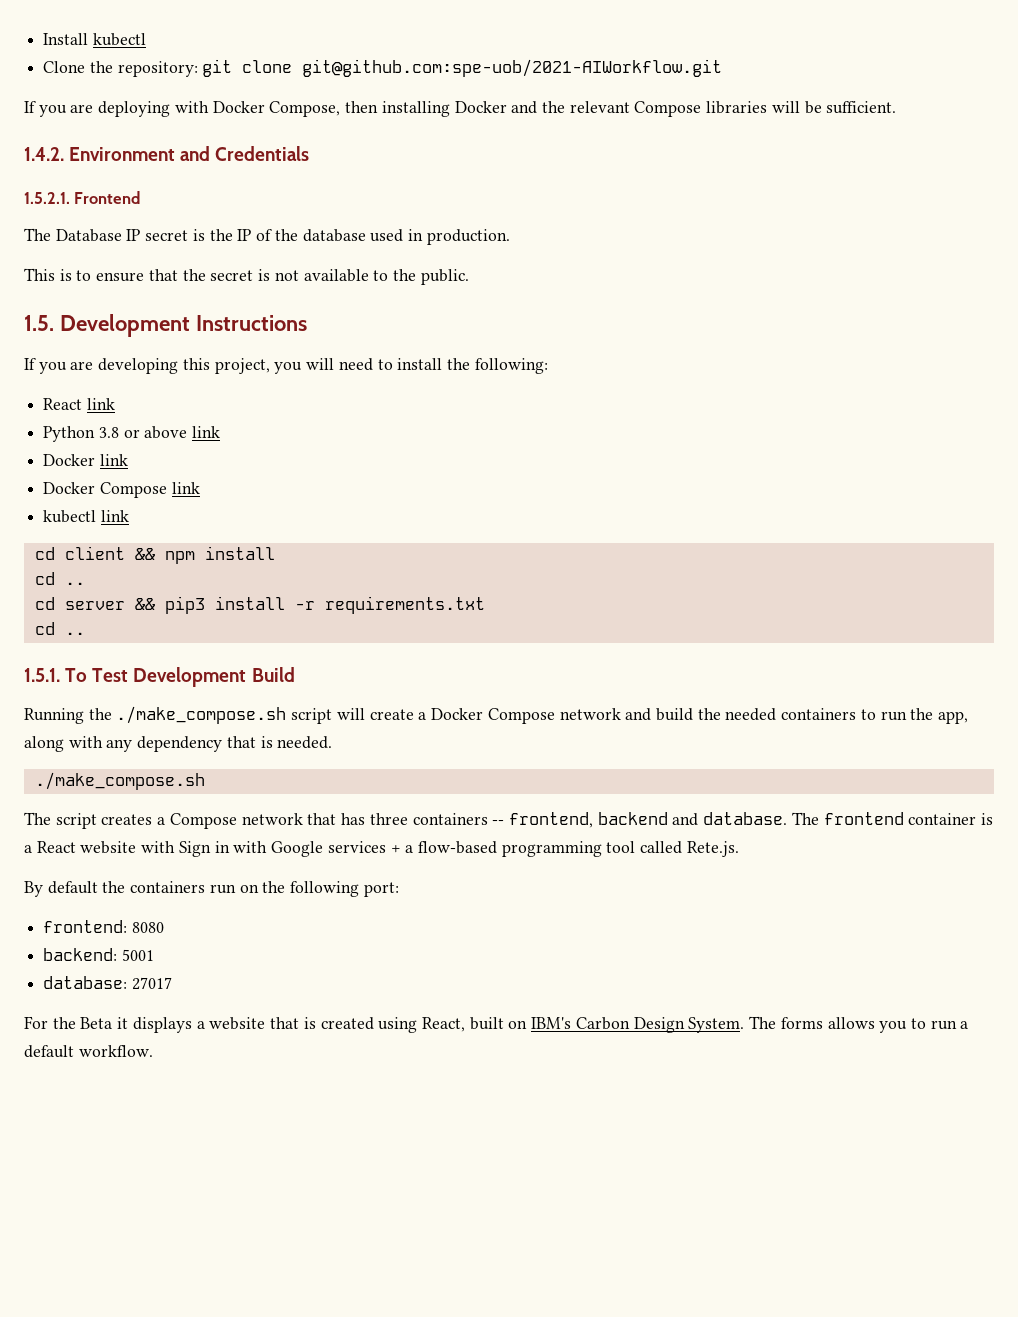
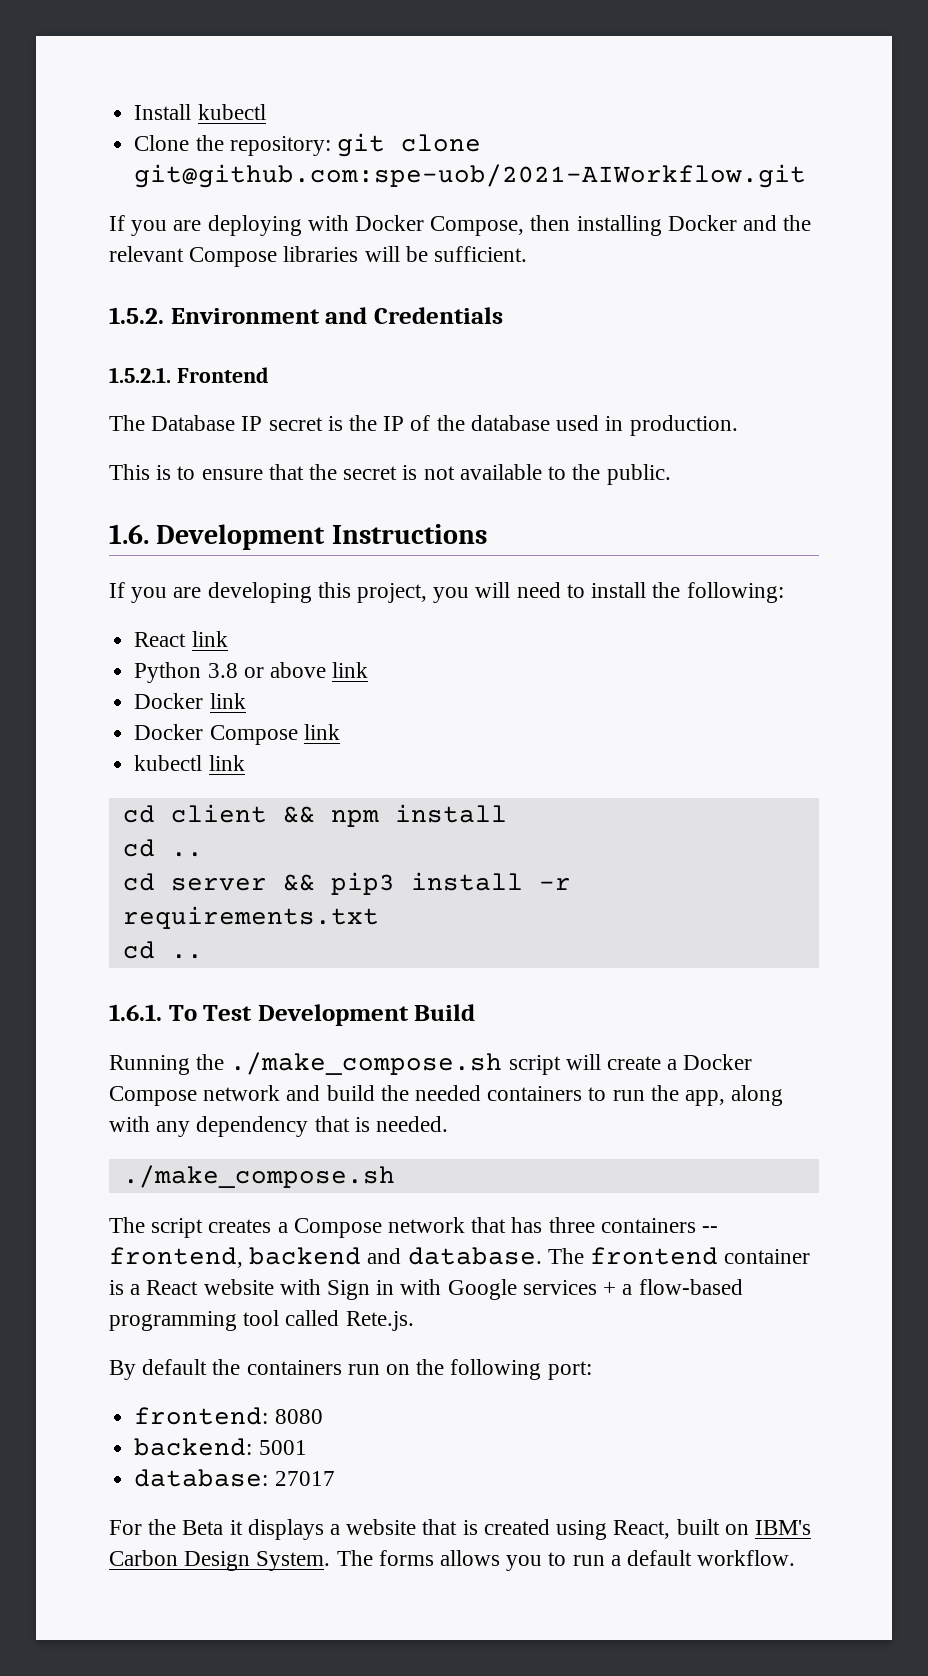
[24,147,64,161] 1.4.2. -> [109,307,164,324] 1.5.2.
[24,315,54,331] 1.5. -> [109,524,149,544] 1.6.
[24,668,60,682] 1.5.1. -> [109,1004,162,1021] 1.6.1.

